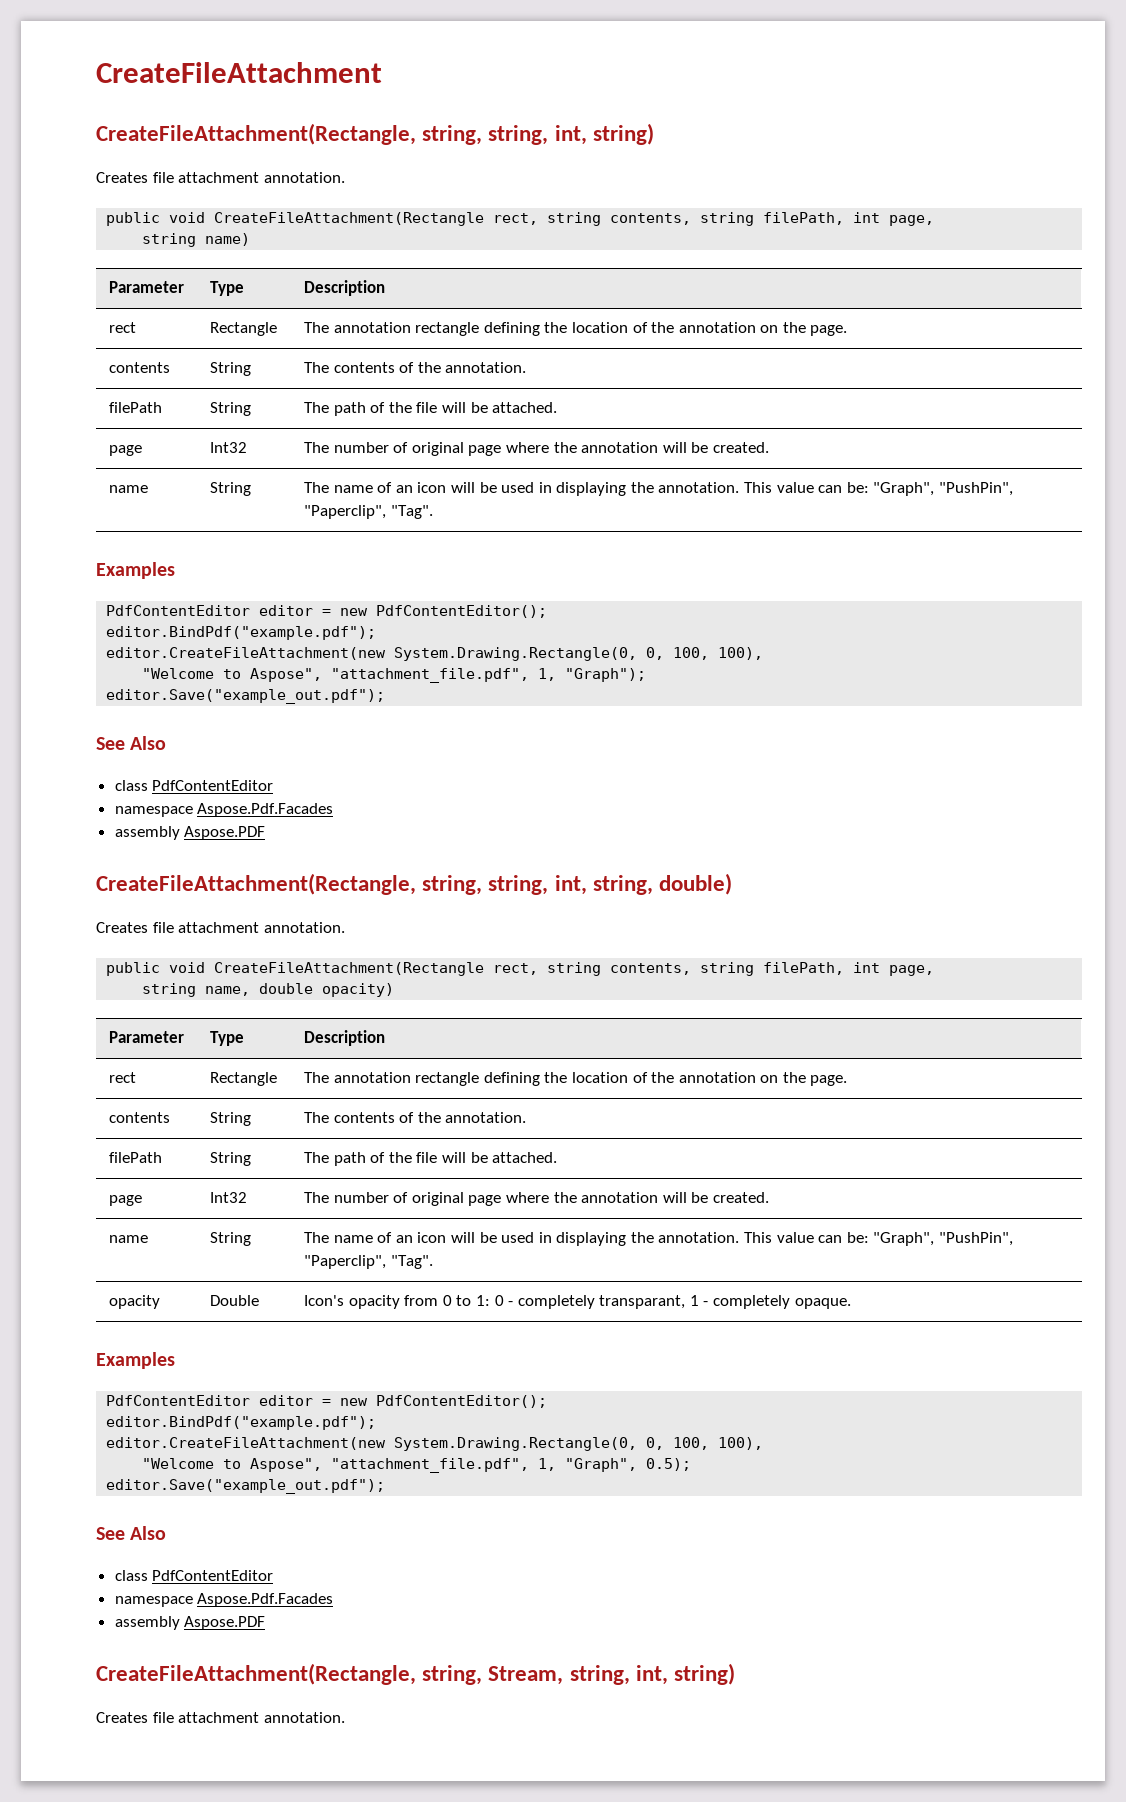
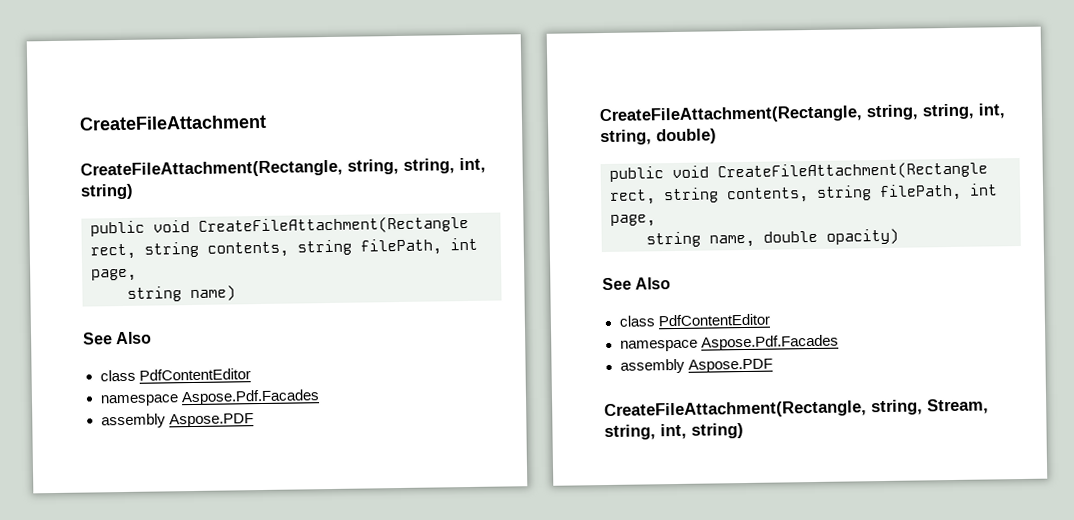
[96,172,345,183] // Creates file attachment annotation. -> (134, 191) none
[108,281,184,293] [209,281,244,296] [303,280,385,296] [108,322,136,333] [209,322,277,336] [303,322,848,336] [108,362,170,373] [209,362,251,376] [303,362,527,373] [108,402,162,413] [209,402,251,416] [303,402,558,416] [108,445,142,456] [209,442,247,453] [303,442,769,456] [108,485,148,493] [209,482,251,496] [303,482,1014,496] [303,505,433,519] [96,562,175,579] [106,605,548,618] [106,626,377,640] [106,647,764,661] [142,668,647,683] [106,689,386,704] // Parameter | Type | Description // rect | Rectangle | The annotation rectangle defining the location of the annotation on the page. // contents | String | The contents of the annotation. // filePath | String | The path of the file will be attached. // page | Int32 | The number of original page where the annotation will be created. // name | String | The name of an icon will be used in displaying the annotation. This value can be: "Graph", "PushPin", "Paperclip", "Tag". // Examples // PdfContentEditor editor = new PdfContentEditor(); // editor.BindPdf("example.pdf"); // editor.CreateFileAttachment(new System.Drawing.Rectangle(0, 0, 100, 100), // "Welcome to Aspose", "attachment_file.pdf", 1, "Graph"); // editor.Save("example_out.pdf"); -> (236, 293) none
[96,922,345,933] // Creates file attachment annotation. -> (717, 136) none
[108,1031,184,1043] [209,1031,244,1046] [303,1030,385,1046] [108,1072,136,1083] [209,1072,277,1086] [303,1072,848,1086] [108,1112,170,1123] [209,1112,251,1126] [303,1112,527,1123] [108,1152,162,1163] [209,1152,251,1166] [303,1152,558,1166] [108,1195,142,1206] [209,1192,247,1203] [303,1192,769,1206] [108,1235,148,1243] [209,1232,251,1246] [303,1232,1014,1246] [303,1255,433,1269] [108,1295,160,1309] [209,1295,259,1306] [303,1295,851,1309] [96,1352,175,1369] [106,1395,548,1408] [106,1416,377,1430] [106,1437,764,1451] [142,1458,692,1473] [106,1479,386,1494] // Parameter | Type | Description // rect | Rectangle | The annotation rectangle defining the location of the annotation on the page. // contents | String | The contents of the annotation. // filePath | String | The path of the file will be attached. // page | Int32 | The number of original page where the annotation will be created. // name | String | The name of an icon will be used in displaying the annotation. This value can be: "Graph", "PushPin", "Paperclip", "Tag". // opacity | Double | Icon's opacity from 0 to 1: 0 - completely transparant, 1 - completely opaque. // Examples // PdfContentEditor editor = new PdfContentEditor(); // editor.BindPdf("example.pdf"); // editor.CreateFileAttachment(new System.Drawing.Rectangle(0, 0, 100, 100), // "Welcome to Aspose", "attachment_file.pdf", 1, "Graph", 0.5); // editor.Save("example_out.pdf"); -> (899, 236) none
[96,1712,345,1723] // Creates file attachment annotation. -> (744, 431) none

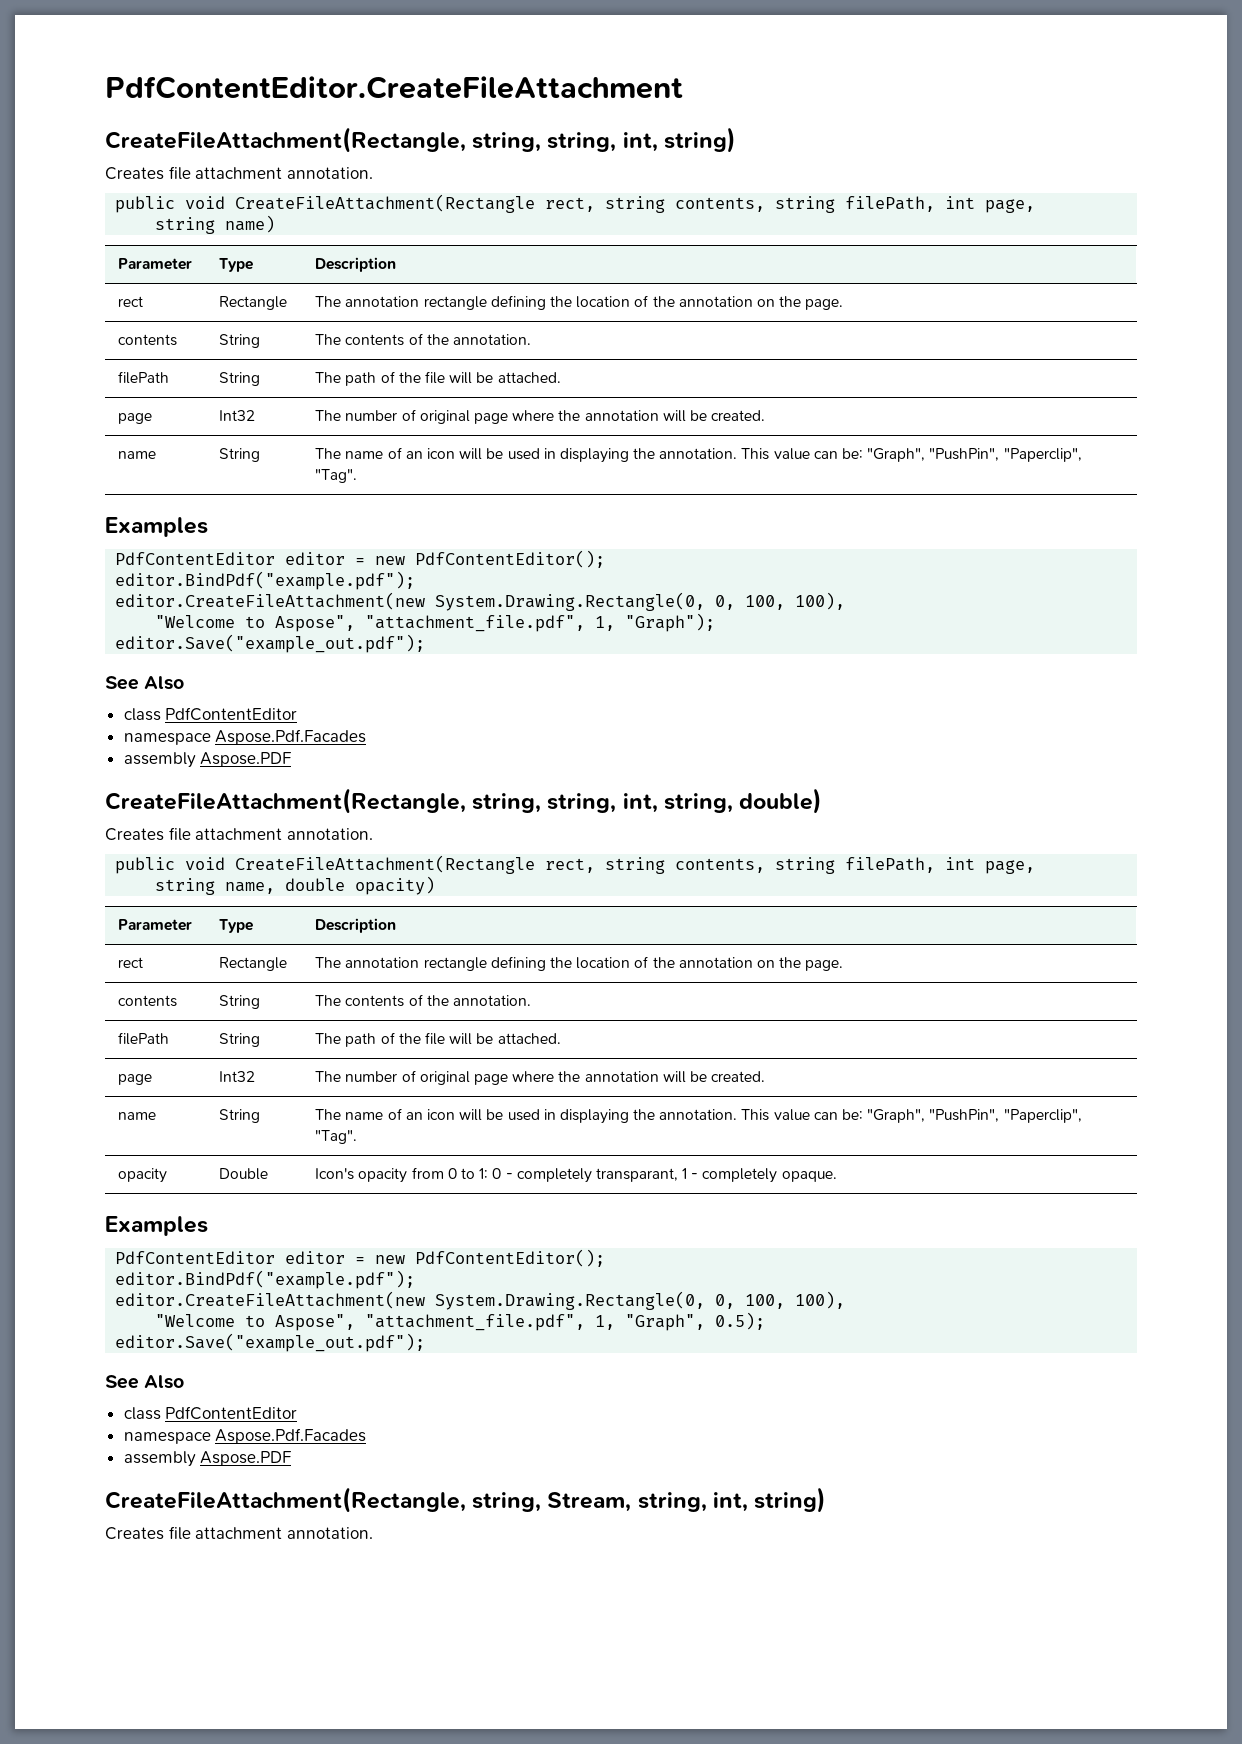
[79,114,267,131] CreateFileAttachment -> [105,76,683,99] PdfContentEditor.CreateFileAttachment
(134, 191) none -> [105,166,373,180] // Creates file attachment annotation.
(236, 293) none -> [118,258,193,270] [219,258,254,272] [315,257,397,272] [118,296,144,307] [219,296,288,310] [315,295,844,310] [118,334,178,346] [219,334,261,348] [315,333,531,346] [118,371,170,384] [219,372,261,386] [315,371,561,386] [118,413,153,424] [219,410,256,421] [315,409,766,424] [118,451,157,459] [219,448,261,462] [315,447,1082,463] [315,469,358,483] [105,517,208,537] [115,550,606,568] [115,571,416,590] [115,592,846,611] [155,613,716,632] [115,634,426,653] // Parameter | Type | Description // rect | Rectangle | The annotation rectangle defining the location of the annotation on the page. // contents | String | The contents of the annotation. // filePath | String | The path of the file will be attached. // page | Int32 | The number of original page where the annotation will be created. // name | String | The name of an icon will be used in displaying the annotation. This value can be: "Graph", "PushPin", "Paperclip", "Tag". // Examples // PdfContentEditor editor = new PdfContentEditor(); // editor.BindPdf("example.pdf"); // editor.CreateFileAttachment(new System.Drawing.Rectangle(0, 0, 100, 100), // "Welcome to Aspose", "attachment_file.pdf", 1, "Graph"); // editor.Save("example_out.pdf");
(717, 136) none -> [105,827,373,841] // Creates file attachment annotation.
(899, 236) none -> [118,919,193,931] [219,919,254,933] [315,918,397,933] [118,957,144,968] [219,957,288,971] [315,956,844,971] [118,995,178,1007] [219,995,261,1009] [315,994,531,1007] [118,1032,170,1045] [219,1033,261,1047] [315,1032,561,1047] [118,1074,153,1085] [219,1071,256,1082] [315,1070,766,1085] [118,1112,157,1120] [219,1109,261,1123] [315,1108,1082,1124] [315,1130,358,1144] [118,1168,168,1183] [219,1168,269,1180] [315,1167,837,1183] [105,1216,208,1236] [115,1249,606,1267] [115,1270,416,1289] [115,1291,846,1310] [155,1312,766,1331] [115,1333,426,1352] // Parameter | Type | Description // rect | Rectangle | The annotation rectangle defining the location of the annotation on the page. // contents | String | The contents of the annotation. // filePath | String | The path of the file will be attached. // page | Int32 | The number of original page where the annotation will be created. // name | String | The name of an icon will be used in displaying the annotation. This value can be: "Graph", "PushPin", "Paperclip", "Tag". // opacity | Double | Icon's opacity from 0 to 1: 0 - completely transparant, 1 - completely opaque. // Examples // PdfContentEditor editor = new PdfContentEditor(); // editor.BindPdf("example.pdf"); // editor.CreateFileAttachment(new System.Drawing.Rectangle(0, 0, 100, 100), // "Welcome to Aspose", "attachment_file.pdf", 1, "Graph", 0.5); // editor.Save("example_out.pdf");
(744, 431) none -> [105,1526,373,1540] // Creates file attachment annotation.

